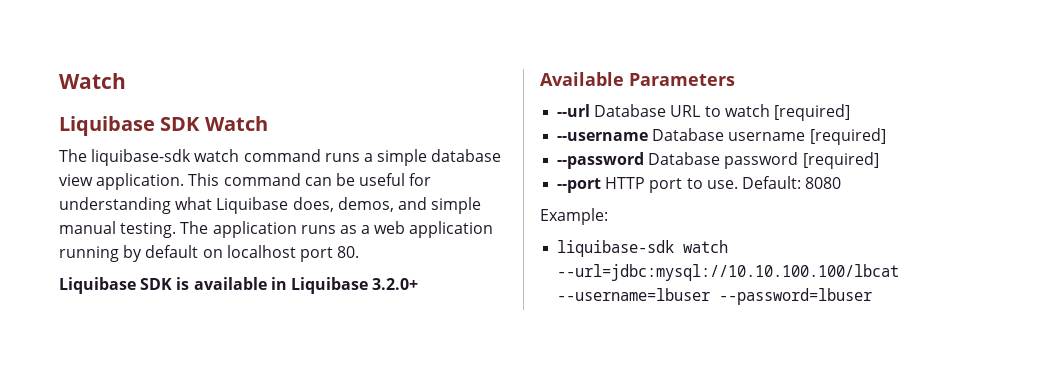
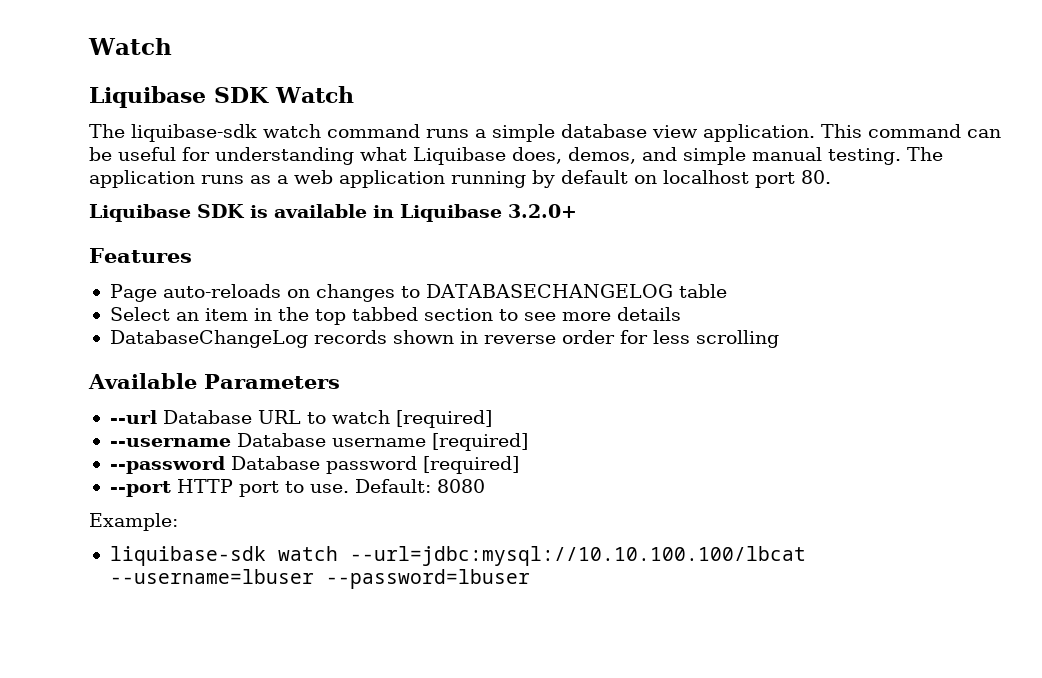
(419, 284) none -> [89,248,192,263] [109,284,727,302] [109,307,681,325] [109,330,779,348] // Features // Page auto-reloads on changes to DATABASECHANGELOG table // Select an item in the top tabbed section to see more details // DatabaseChangeLog records shown in reverse order for less scrolling

